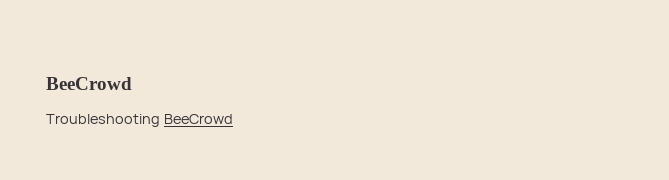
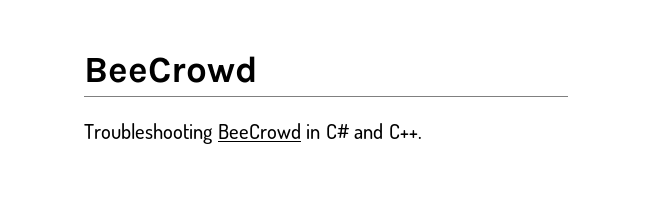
(233, 119) none -> [306,123,422,139] in C# and C++.

